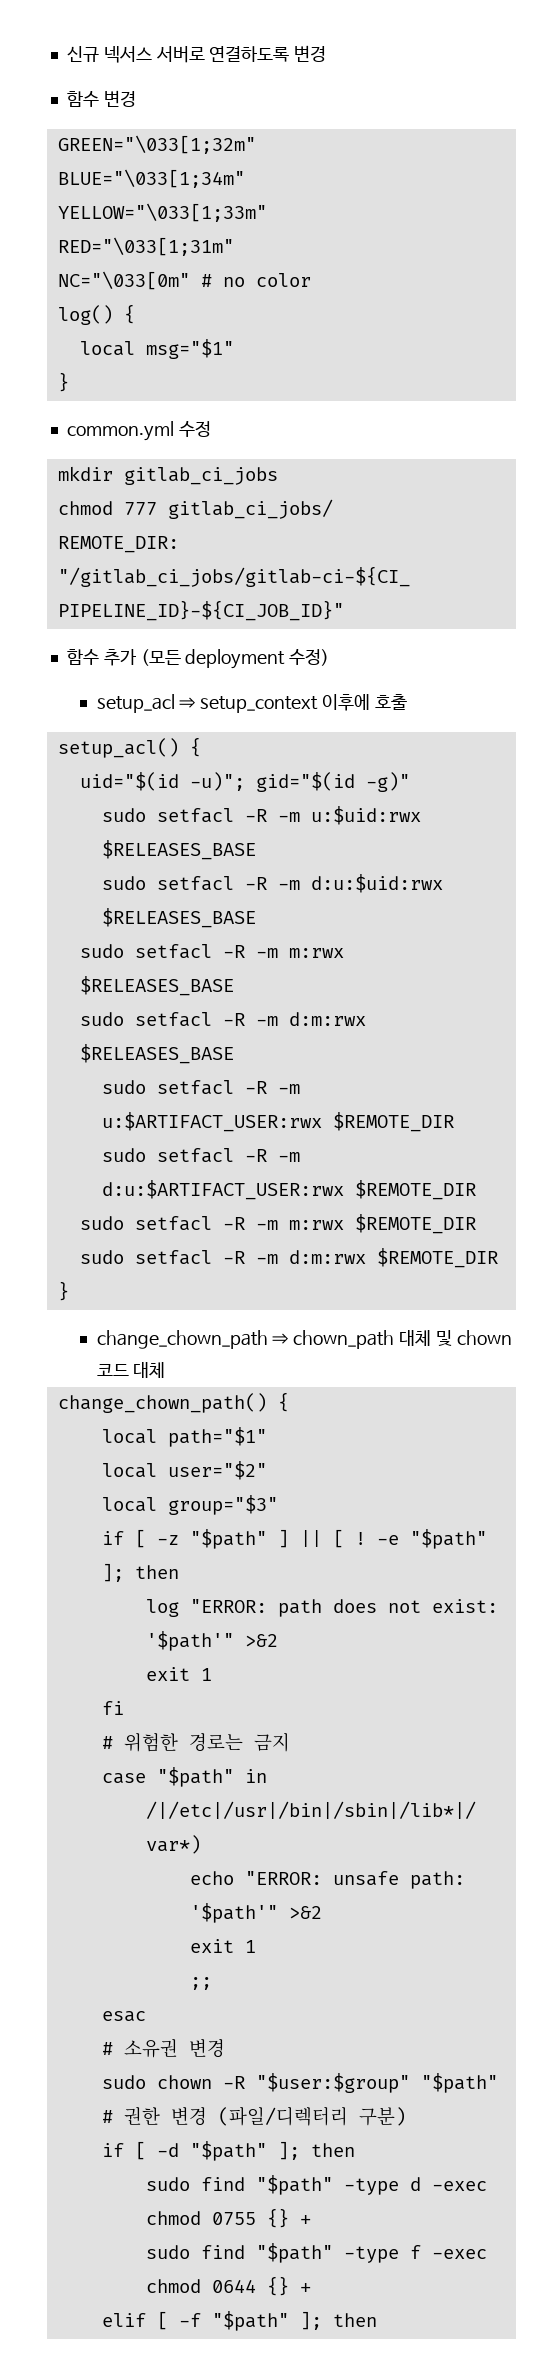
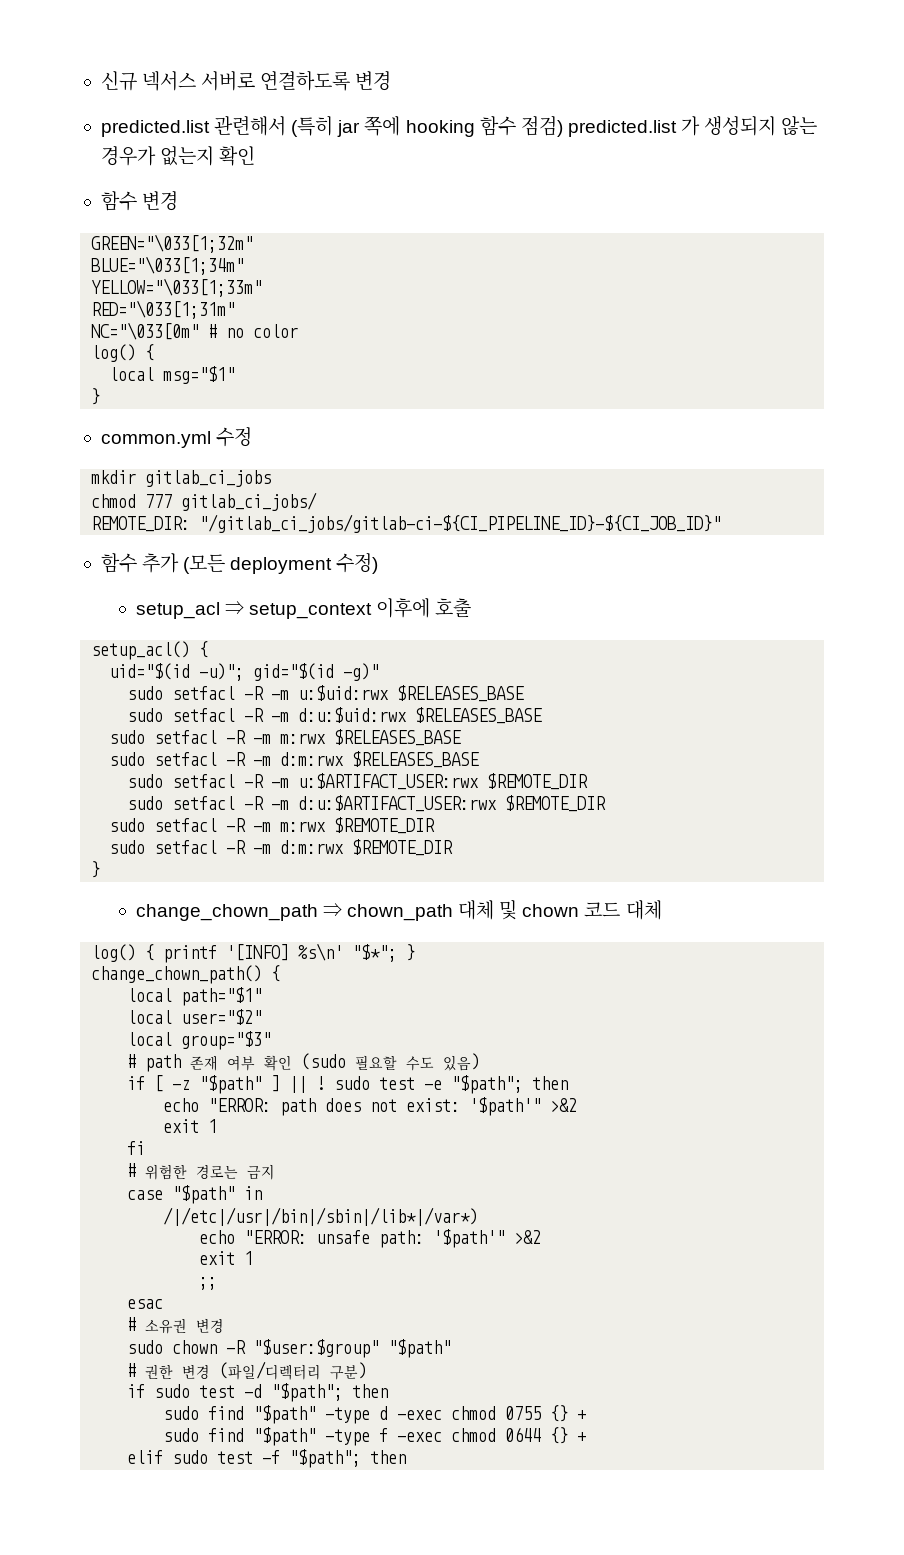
(327, 53) none -> [100,115,818,137] [100,146,256,166] // predicted.list 관련해서 (특히 jar 쪽에 hooking 함수 점검) predicted.list 가 생성되지 않는 경우가 없는지 확인
(166, 1370) none -> [91,943,416,963] // log() { printf '[INFO] %s\n' "$*"; }
(278, 1505) none -> [127,1053,481,1072] // # path 존재 여부 확인 (sudo 필요할 수도 있음)
[332,1529,487,1549] [101,1563,179,1582] [145,1599,179,1617] [ ! -e "$path" ]; then // log -> [316,1075,569,1094] [163,1098,200,1112] ! sudo test -e "$path"; then // echo
[134,2141,300,2161] [ -d "$path" ]; -> [154,1383,344,1402] sudo test -d "$path";
[156,2311,322,2331] [ -f "$path" ]; -> [172,1449,362,1468] sudo test -f "$path";

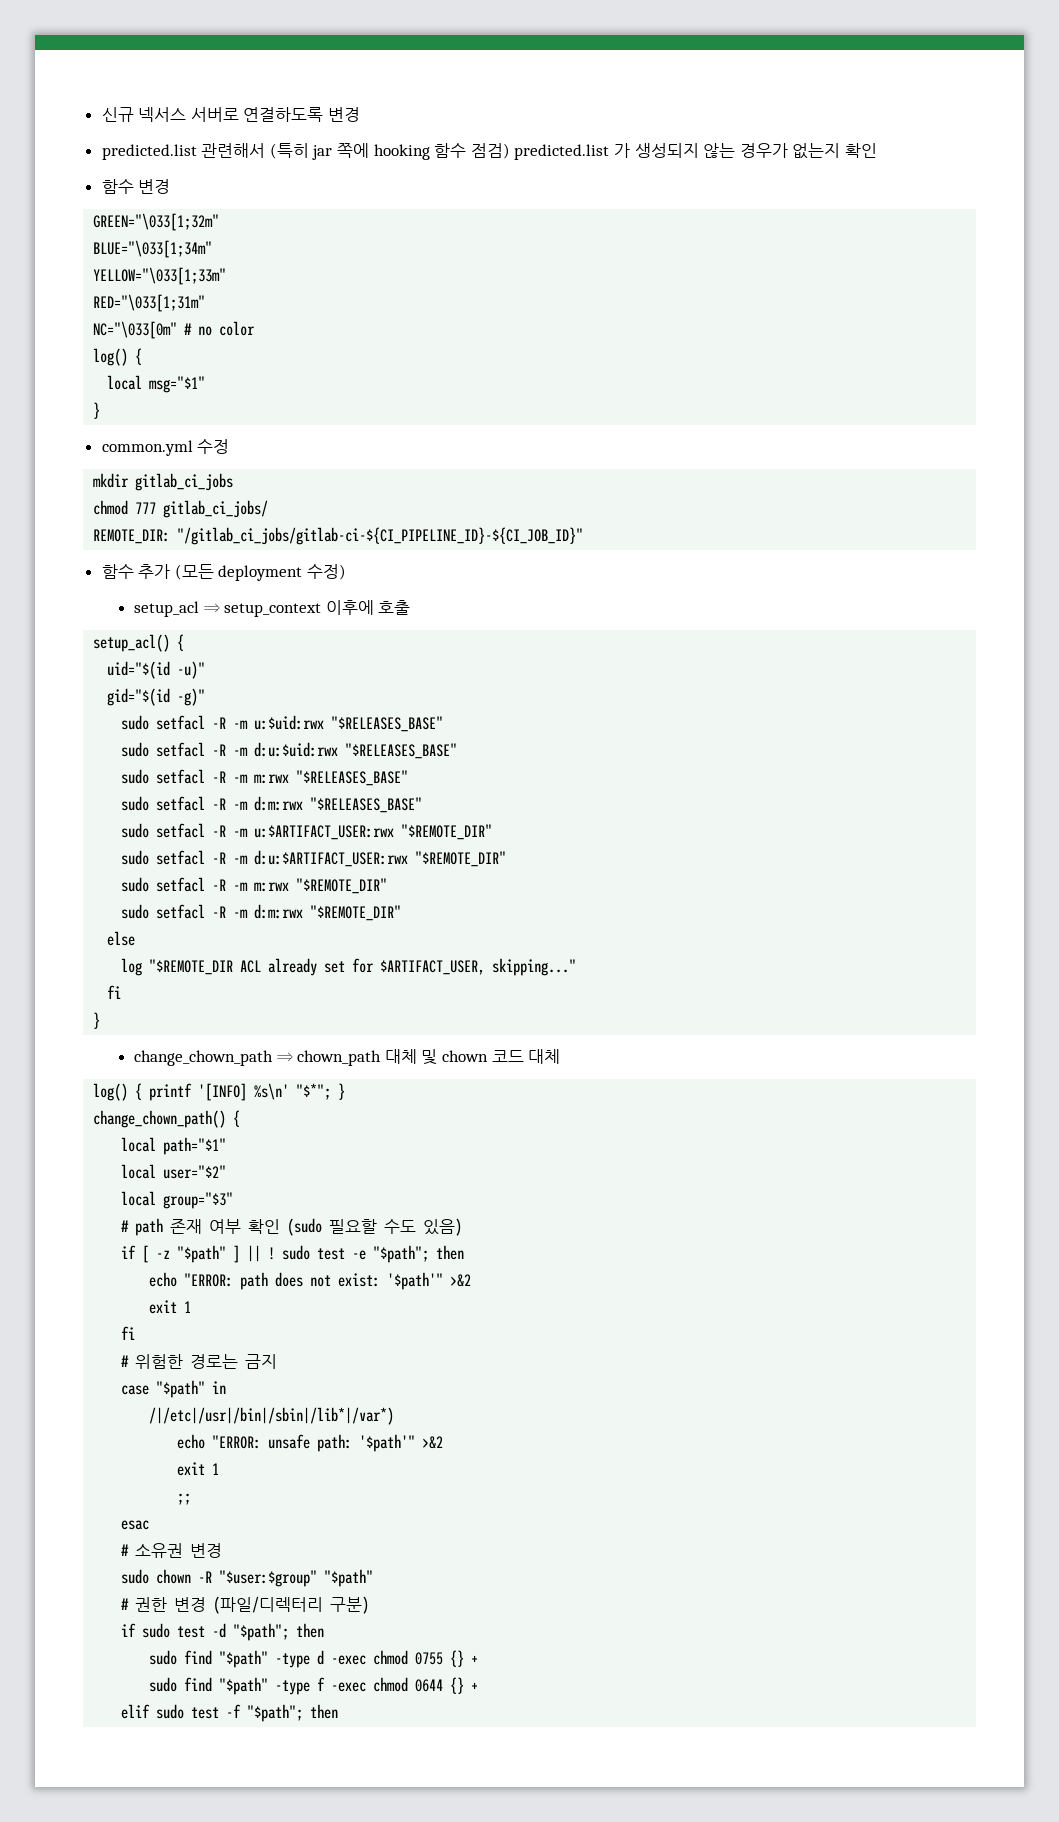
[199,663,245,681] -u)"; -> [177,661,206,679] -u)" //
[397,685,525,702] $RELEASES_BASE -> [331,716,444,732] "$RELEASES_BASE"
[415,707,543,724] [109,729,462,746] [109,751,480,768] $RELEASES_BASE // sudo setfacl -R -m m:rwx $RELEASES_BASE // sudo setfacl -R -m d:m:rwx $RELEASES_BASE -> [345,743,458,759] [121,769,409,786] [121,796,423,813] "$RELEASES_BASE" // sudo setfacl -R -m m:rwx "$RELEASES_BASE" // sudo setfacl -R -m d:m:rwx "$RELEASES_BASE"
[487,773,589,790] $REMOTE_DIR -> [401,824,493,840] "$REMOTE_DIR"
[505,795,607,812] [109,817,436,834] [109,839,454,856] $REMOTE_DIR // sudo setfacl -R -m m:rwx $REMOTE_DIR // sudo setfacl -R -m d:m:rwx $REMOTE_DIR -> [415,851,507,867] [121,877,388,894] [121,904,402,921] [107,931,136,946] [121,958,577,976] [107,985,122,999] "$REMOTE_DIR" // sudo setfacl -R -m m:rwx "$REMOTE_DIR" // sudo setfacl -R -m d:m:rwx "$REMOTE_DIR" // else // log "$REMOTE_DIR ACL already set for $ARTIFACT_USER, skipping..." // fi

